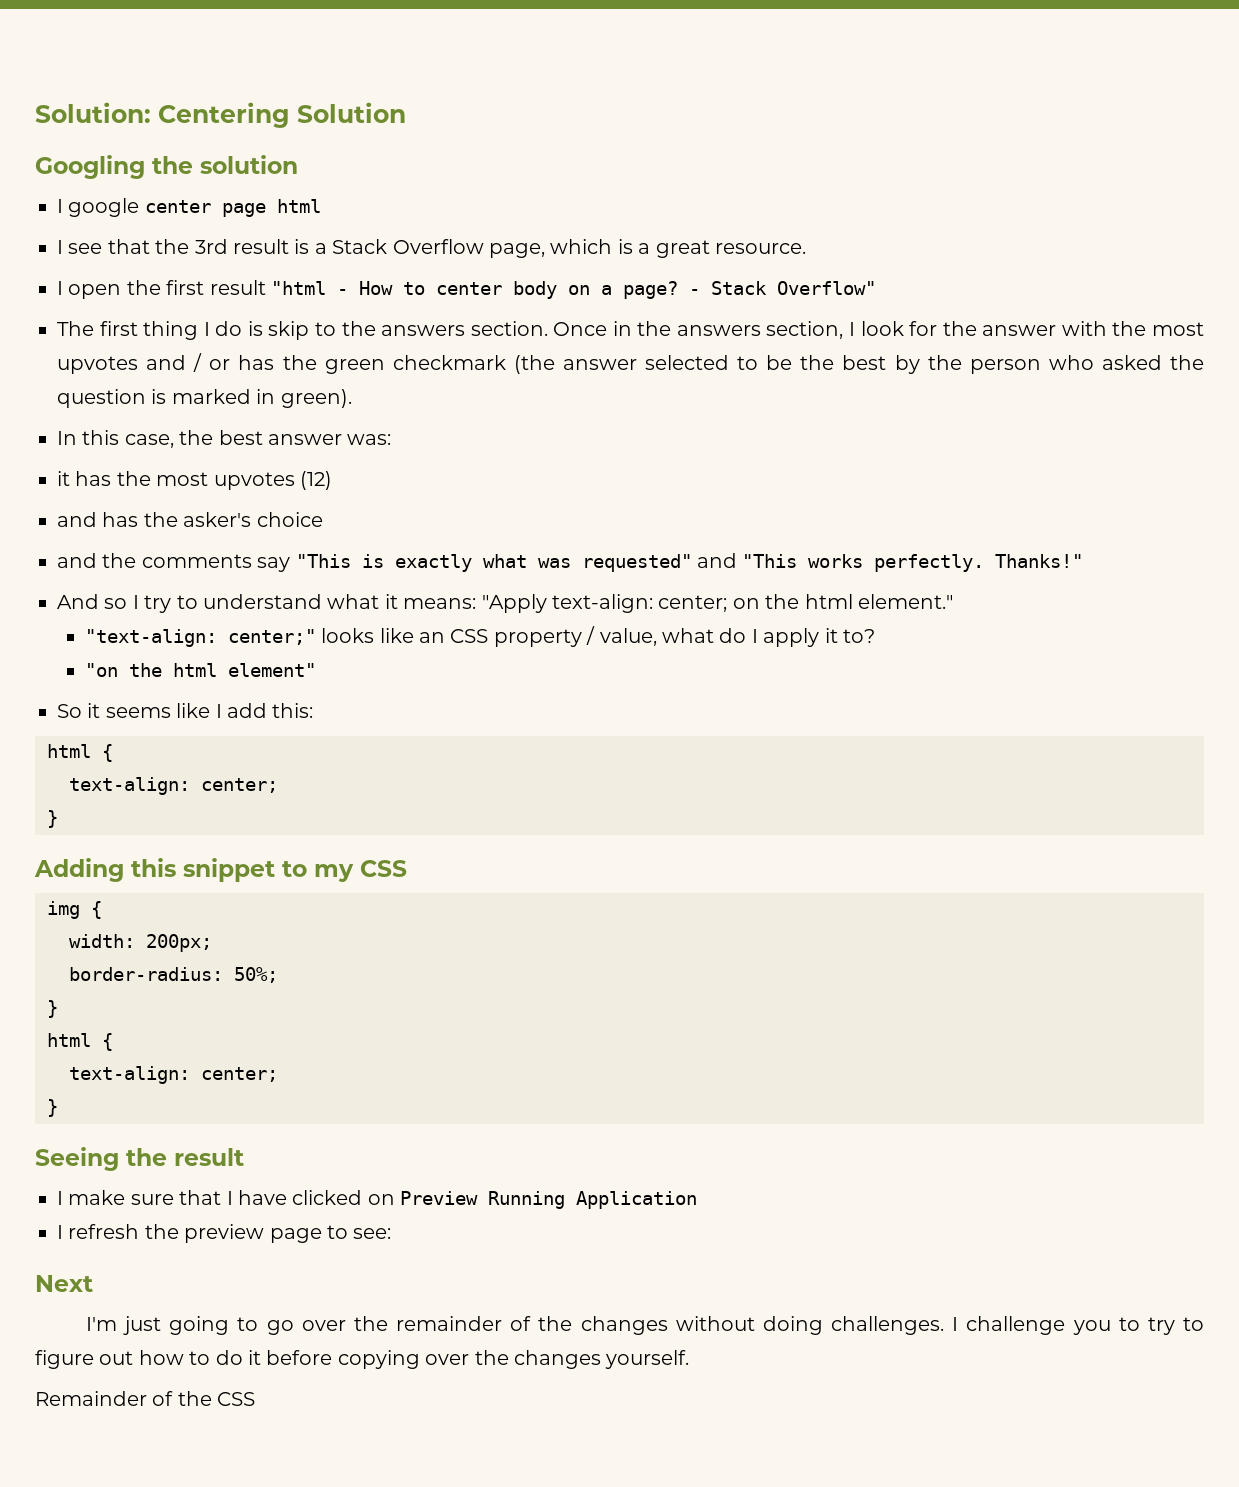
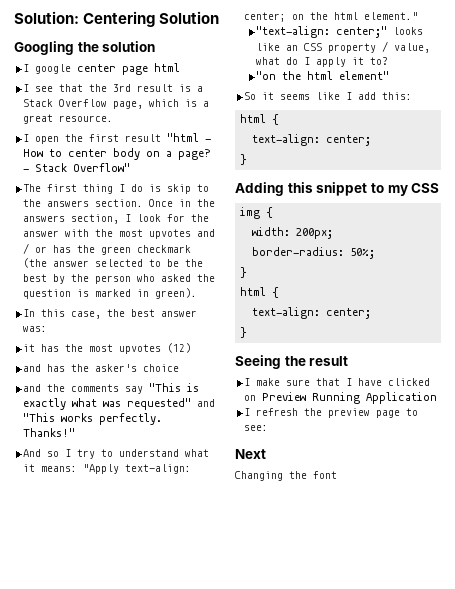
[85,1316,1204,1335] [35,1350,690,1369] [35,1391,256,1406] I'm just going to go over the remainder of the changes without doing challenges. I challenge you to try to figure out how to do it before copying over the changes yourself. // Remainder of the CSS -> [235,471,337,481] Changing the font

